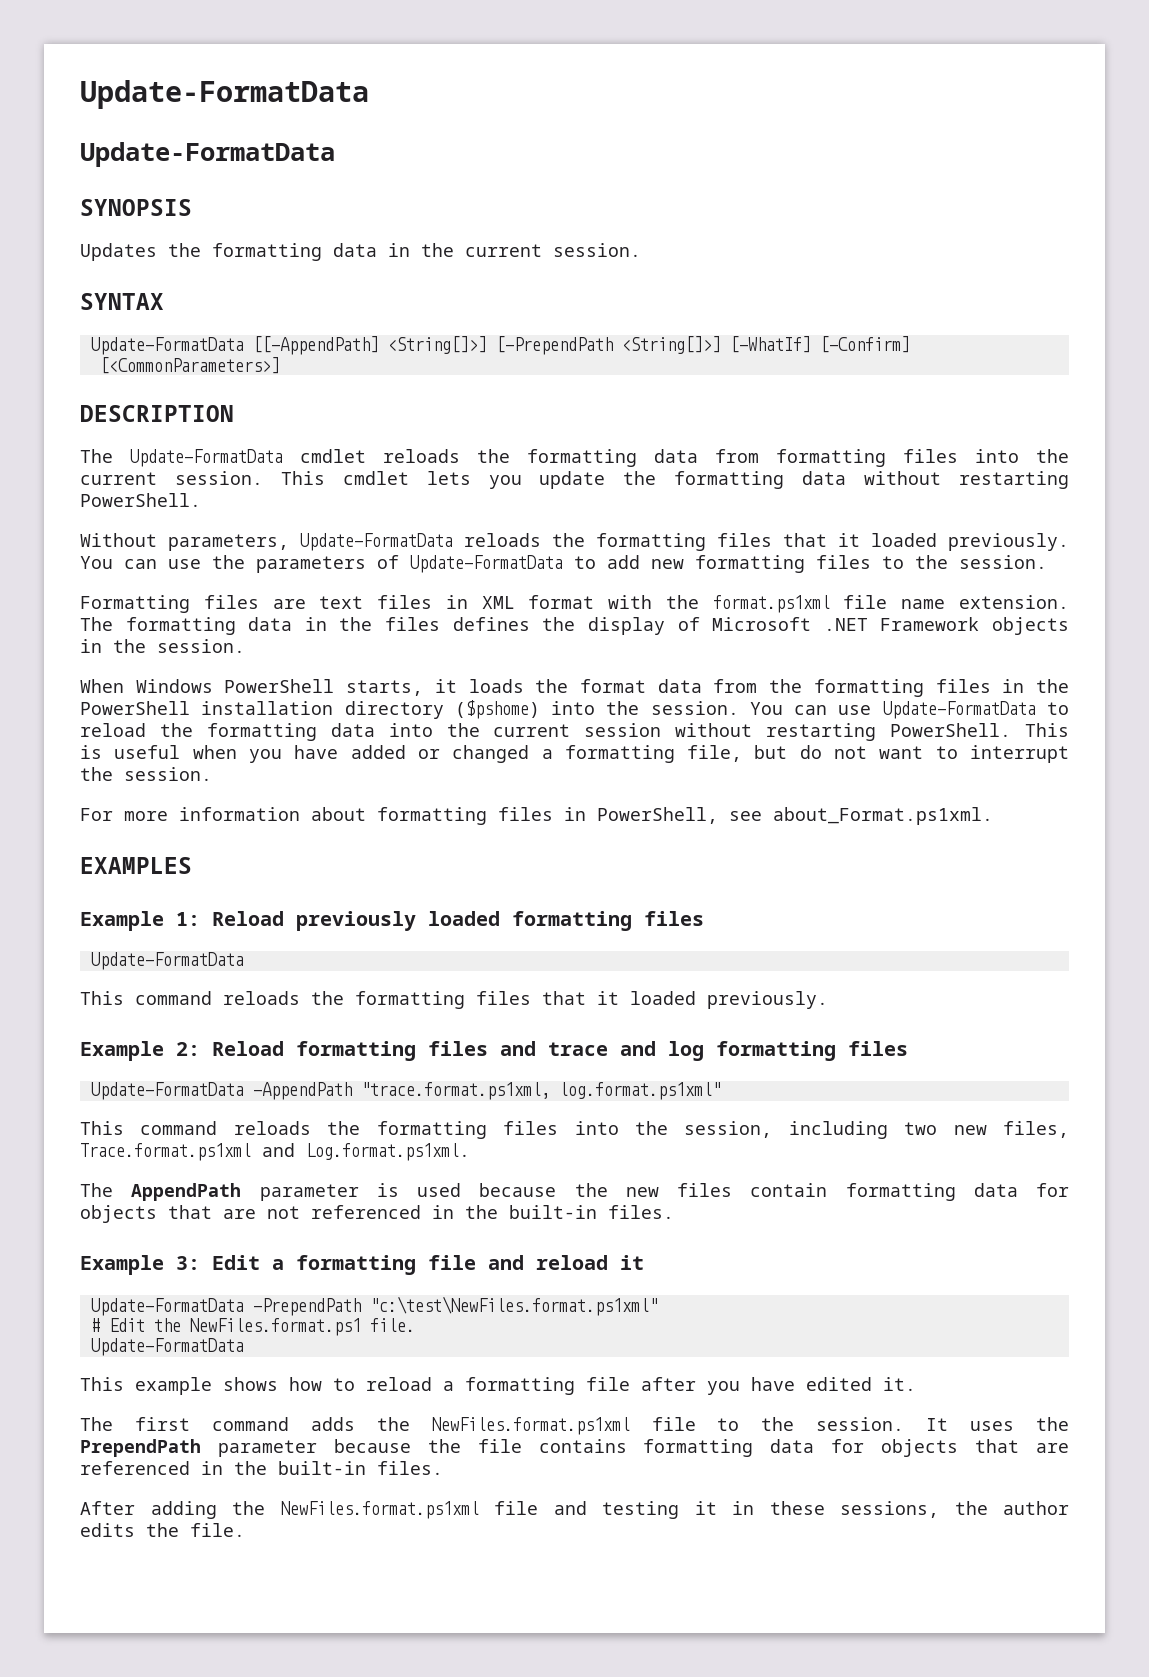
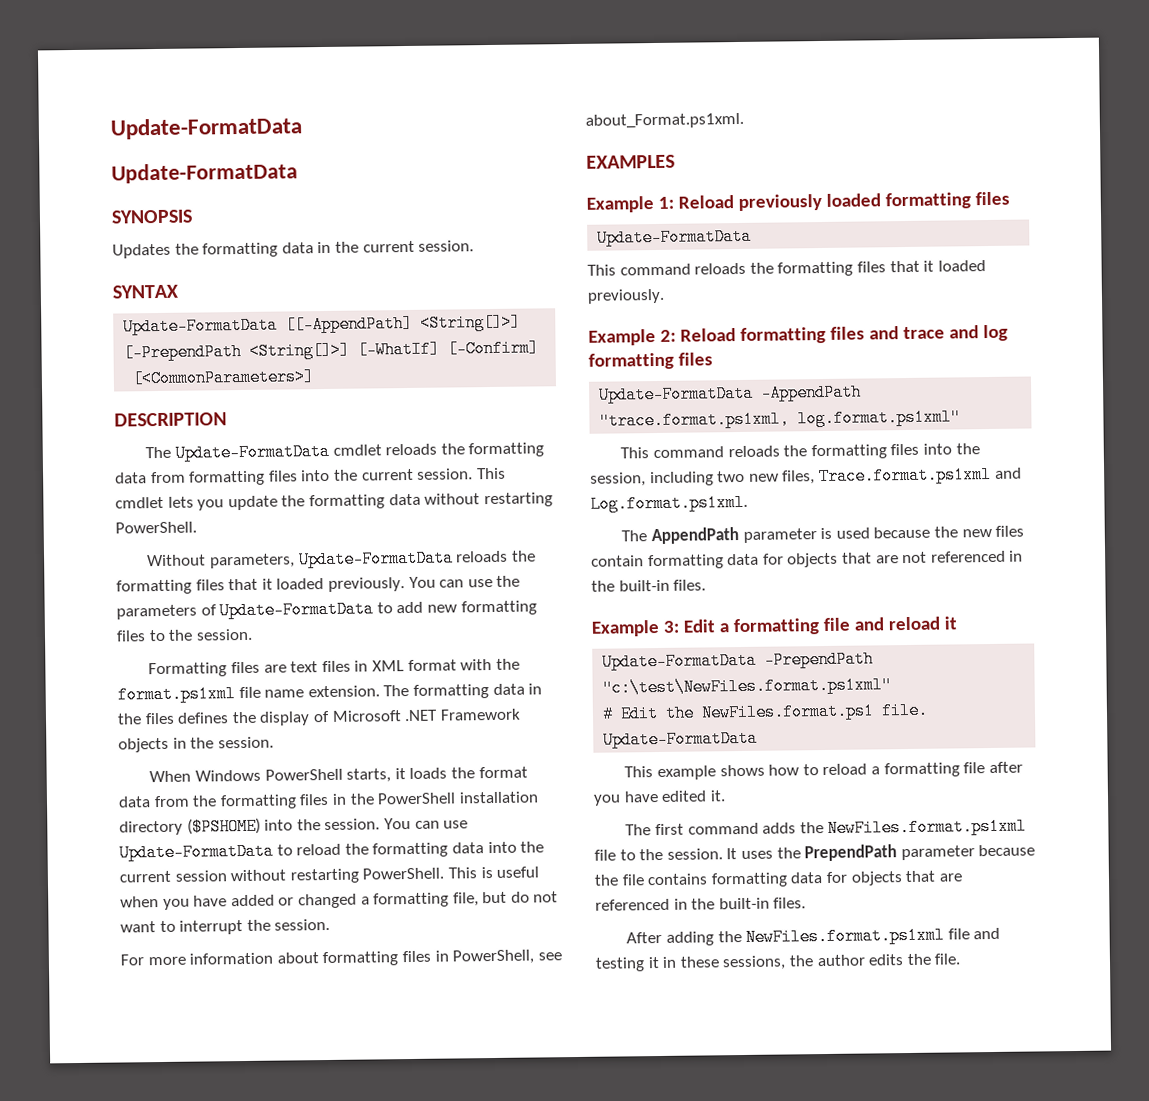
[454,700,540,719] ($pshome) -> [186,817,261,836] ($PSHOME)

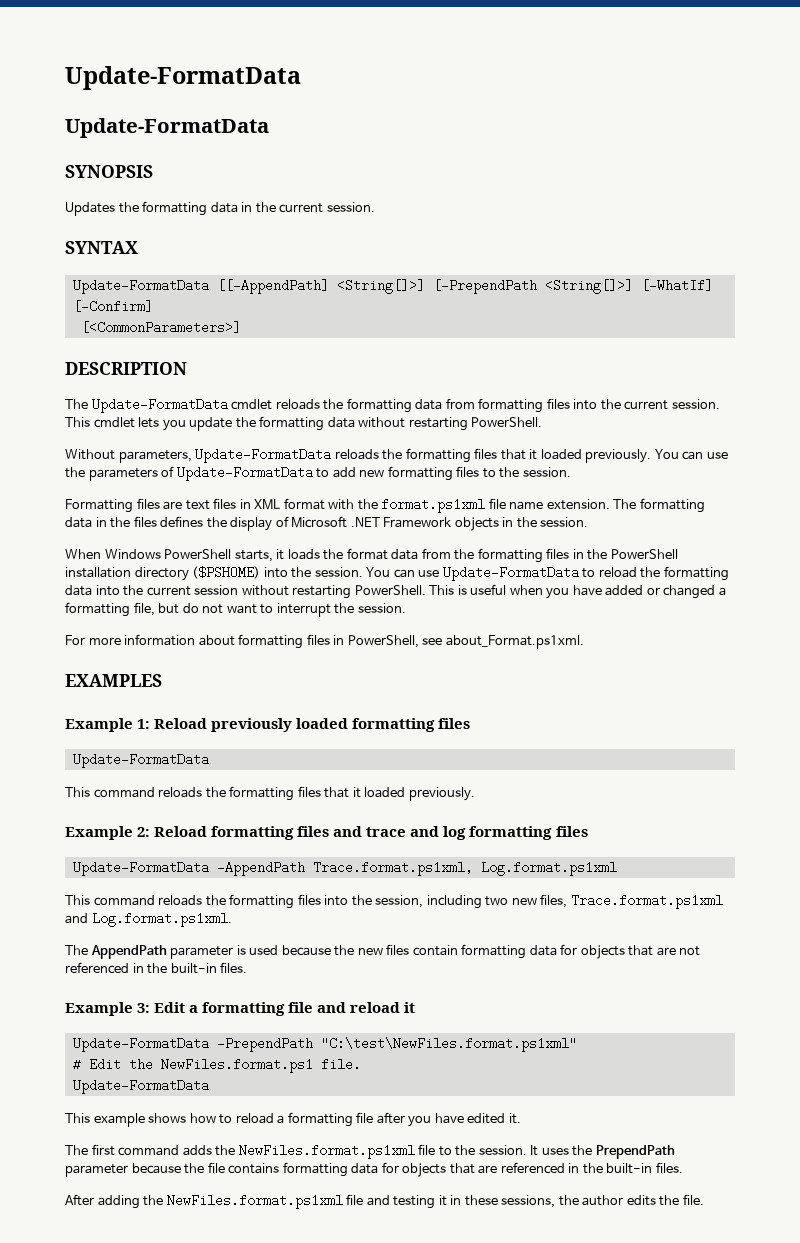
[599,408,962,430] "trace.format.ps1xml, log.format.ps1xml" -> [312,861,617,876] Trace.format.ps1xml, Log.format.ps1xml
[602,676,893,697] "c:\test\NewFiles.format.ps1xml" -> [320,1037,577,1052] "C:\test\NewFiles.format.ps1xml"

